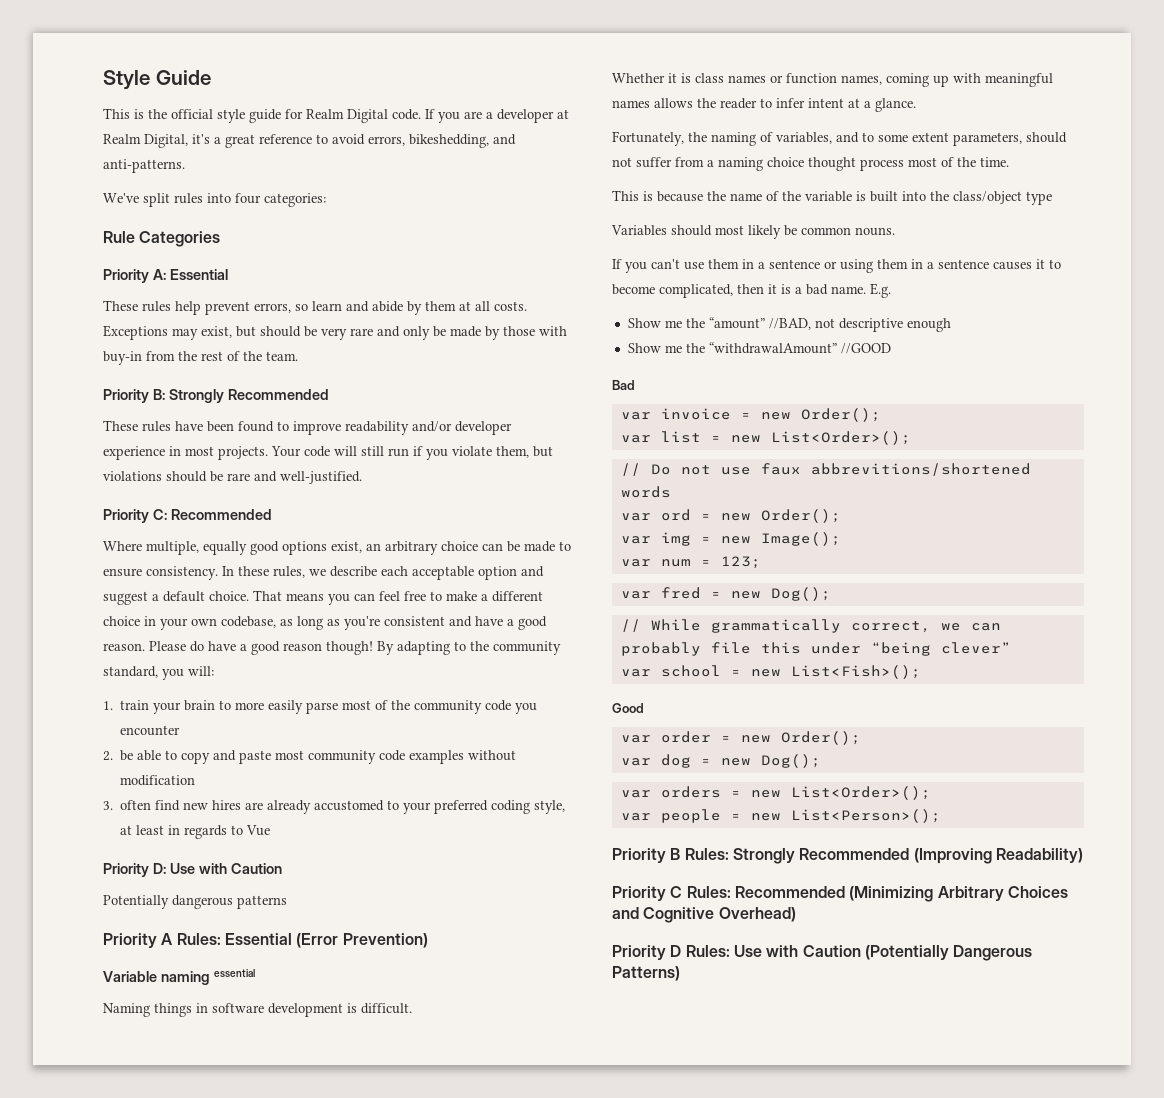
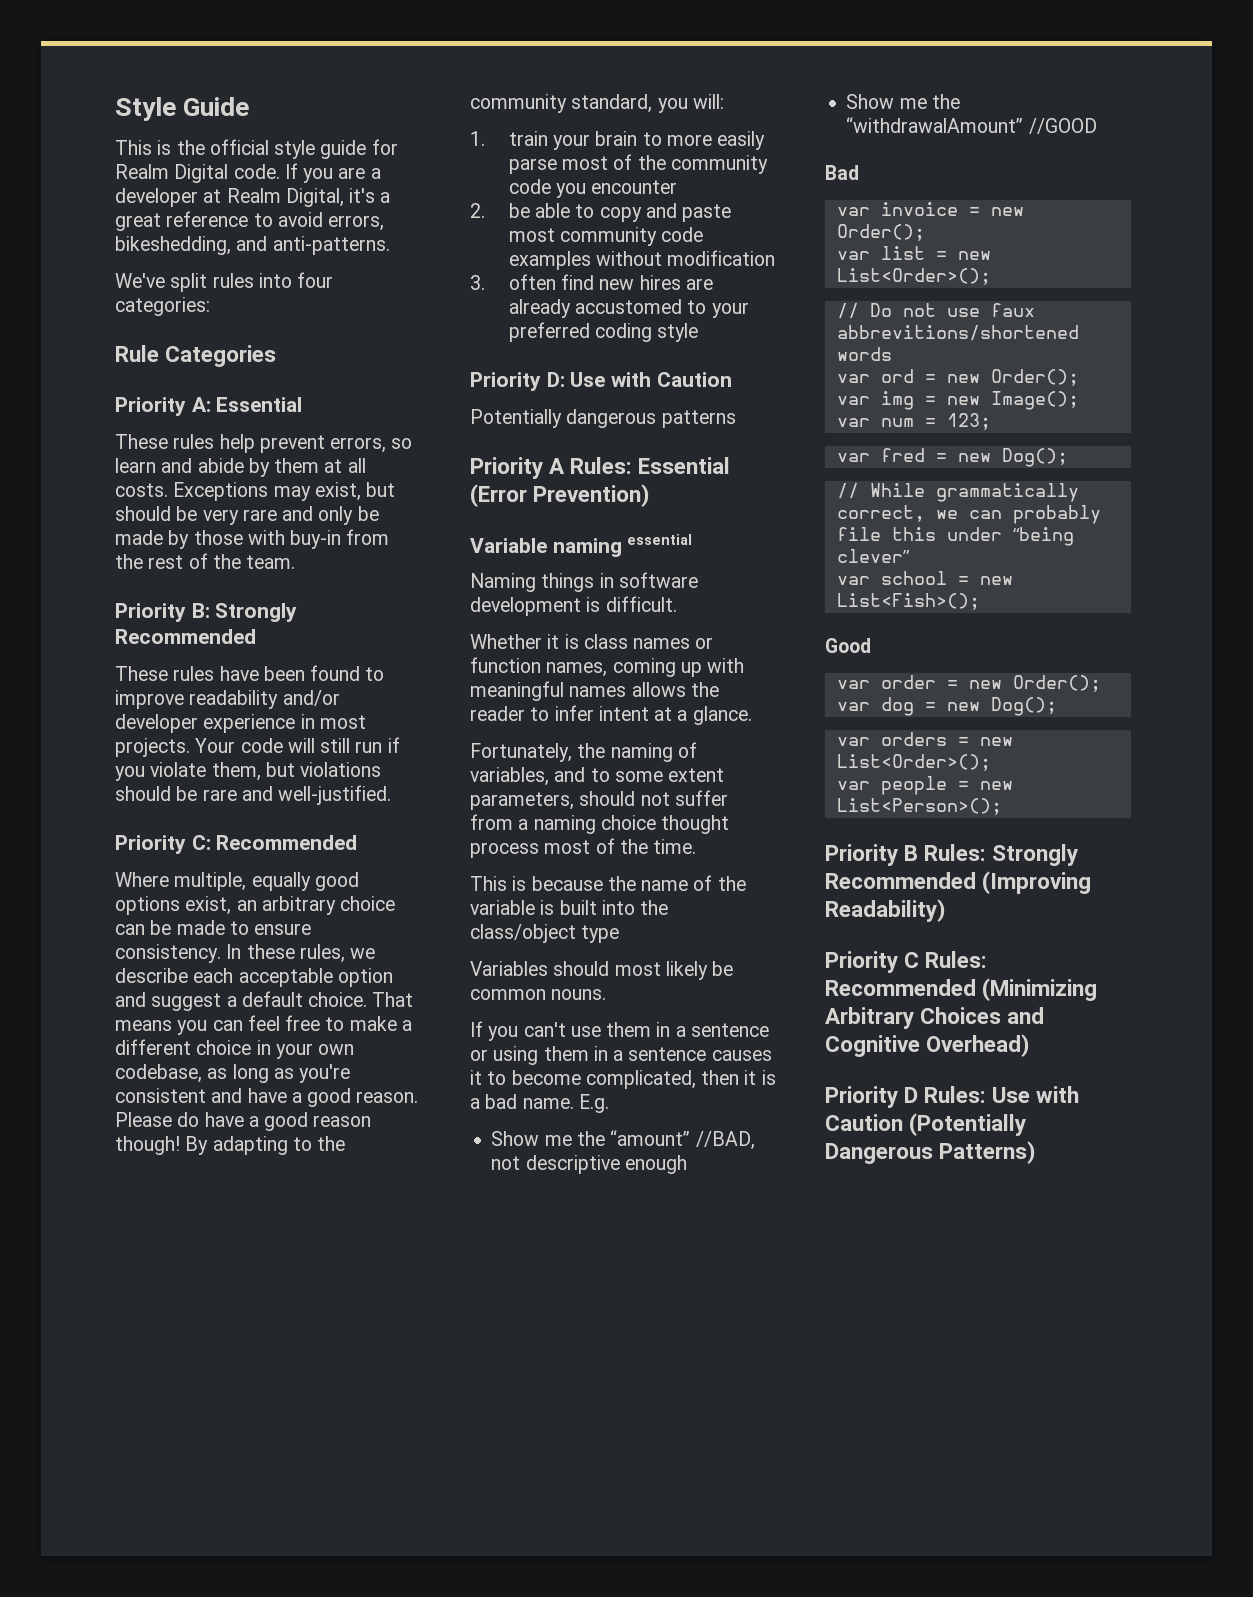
[534,800,566,814] [120,825,271,839] style, at least in regards to Vue -> [657,323,699,342] style

